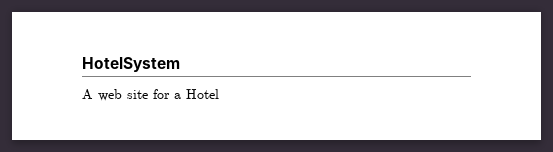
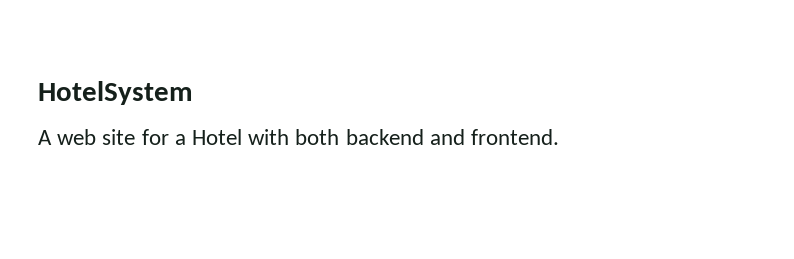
(219, 94) none -> [248,129,560,145] with both backend and frontend.

